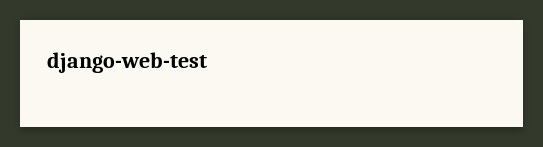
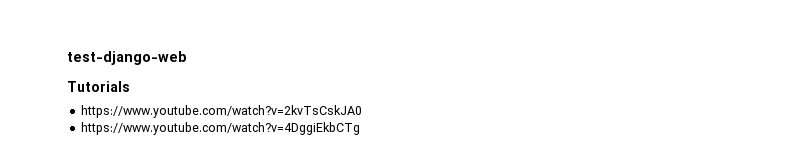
[47,52,207,73] django-web-test -> [67,51,187,65] [67,81,130,92] [80,105,362,118] [80,122,360,135] test-django-web // Tutorials // https://www.youtube.com/watch?v=2kvTsCskJA0 // https://www.youtube.com/watch?v=4DggiEkbCTg

